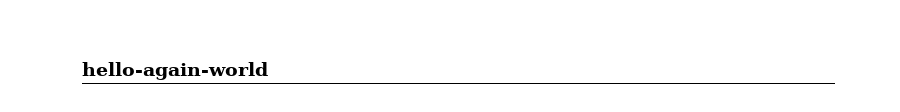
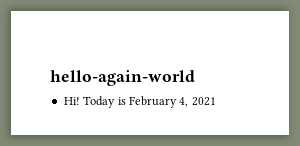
(268, 71) none -> [63,96,216,108] // Hi! Today is February 4, 2021

